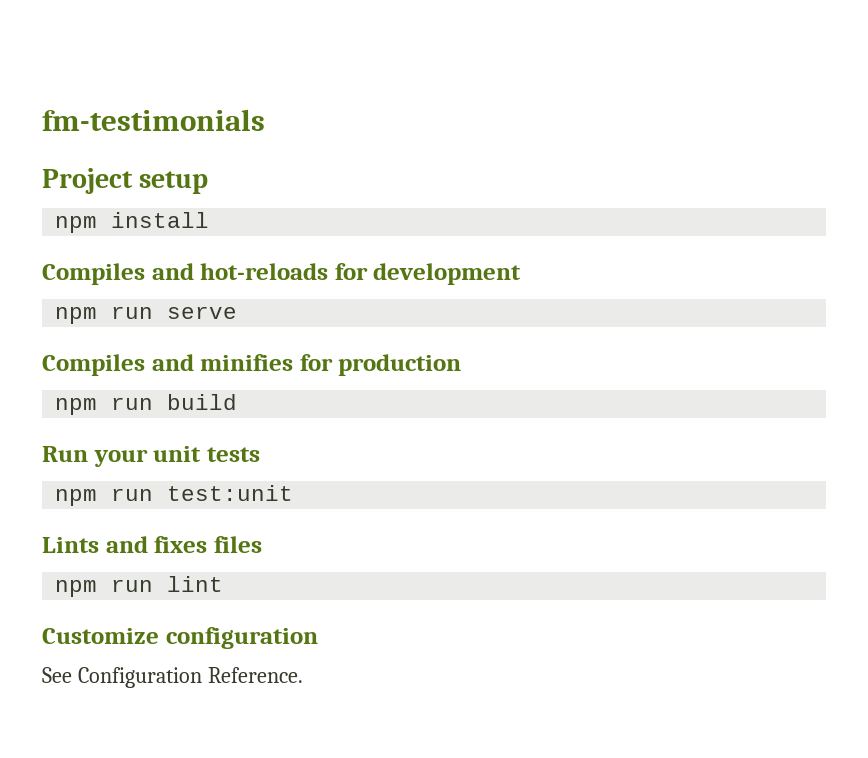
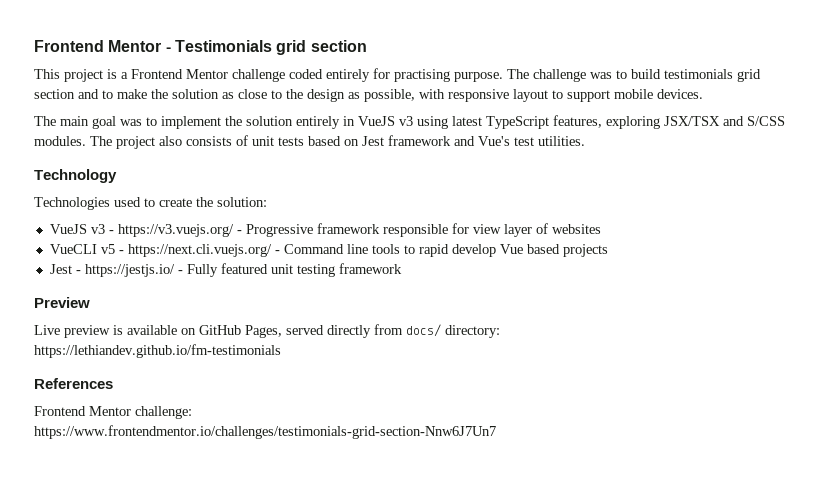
[42,109,265,131] [42,168,209,194] [55,212,210,233] [42,263,522,285] [55,306,238,324] [42,354,462,376] [55,394,238,415] [42,446,260,467] [55,485,294,506] [42,536,262,553] [55,576,224,597] [42,627,318,649] [42,667,303,688] fm-testimonials // Project setup // npm install // Compiles and hot-reloads for development // npm run serve // Compiles and minifies for production // npm run build // Run your unit tests // npm run test:unit // Lints and fixes files // npm run lint // Customize configuration // See Configuration Reference. -> [34,40,367,55] [34,68,761,82] [34,89,703,102] [34,115,785,129] [34,135,585,149] [34,169,117,183] [34,197,267,210] [49,223,601,237] [49,244,608,257] [49,263,402,277] [34,297,90,308] [34,324,500,338] [34,344,281,358] [34,378,113,389] [34,406,192,419] [34,425,496,439] Frontend Mentor - Testimonials grid section // This project is a Frontend Mentor challenge coded entirely for practising purpose. The challenge was to build testimonials grid section and to make the solution as close to the design as possible, with responsive layout to support mobile devices. // The main goal was to implement the solution entirely in VueJS v3 using latest TypeScript features, exploring JSX/TSX and S/CSS modules. The project also consists of unit tests based on Jest framework and Vue's test utilities. // Technology // Technologies used to create the solution: // VueJS v3 - https://v3.vuejs.org/ - Progressive framework responsible for view layer of websites // VueCLI v5 - https://next.cli.vuejs.org/ - Command line tools to rapid develop Vue based projects // Jest - https://jestjs.io/ - Fully featured unit testing framework // Preview // Live preview is available on GitHub Pages, served directly from docs/ directory: // https://lethiandev.github.io/fm-testimonials // References // Frontend Mentor challenge: // https://www.frontendmentor.io/challenges/testimonials-grid-section-Nnw6J7Un7

